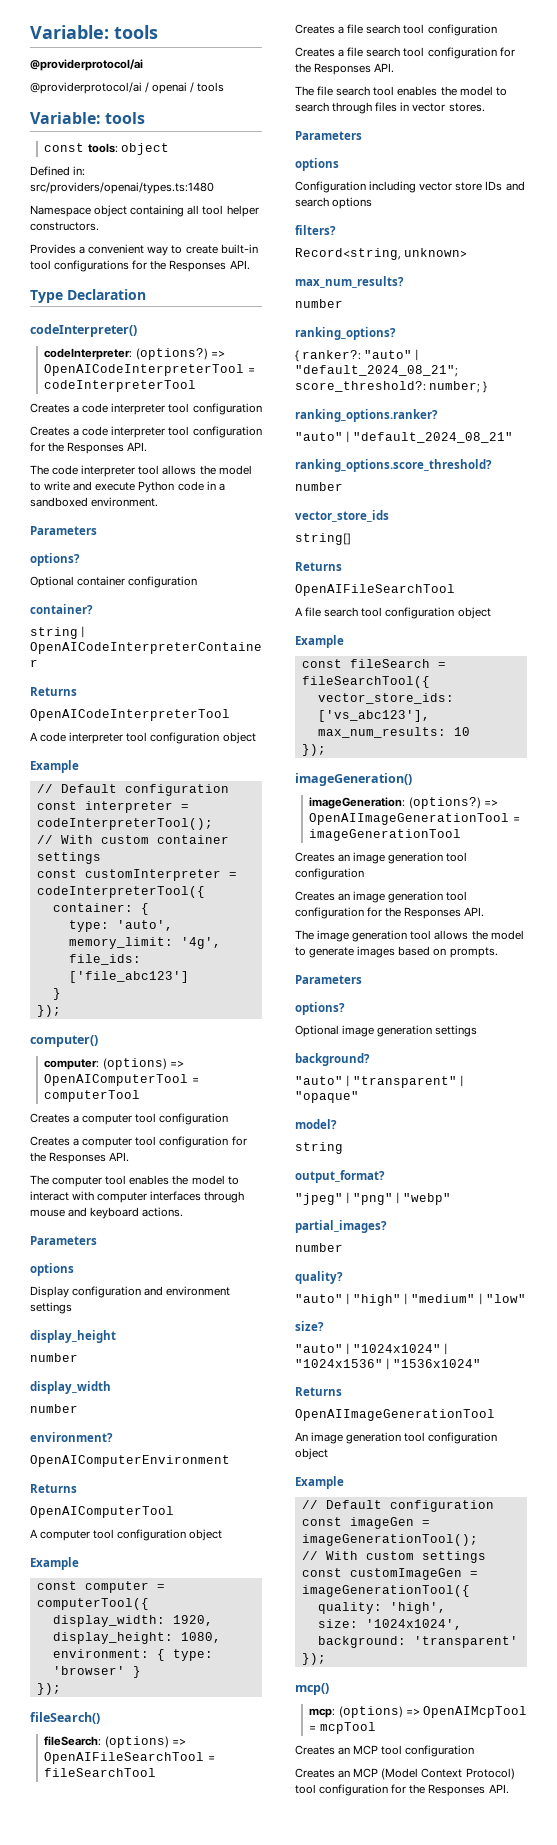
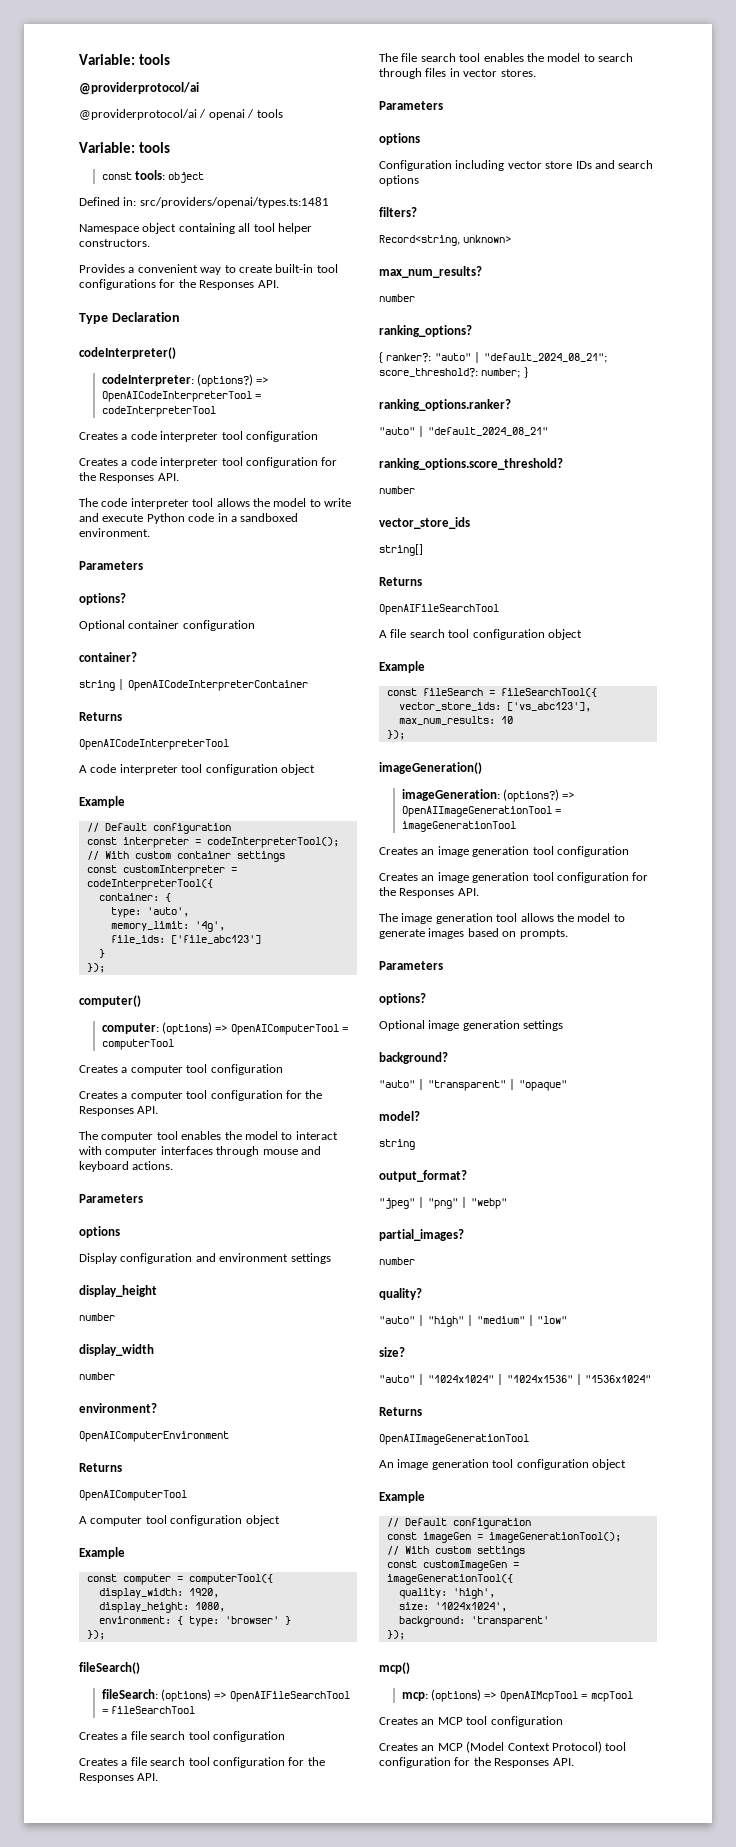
[30,182,214,194] src/providers/openai/types.ts:1480 -> [139,197,329,208] src/providers/openai/types.ts:1481

